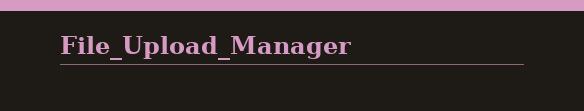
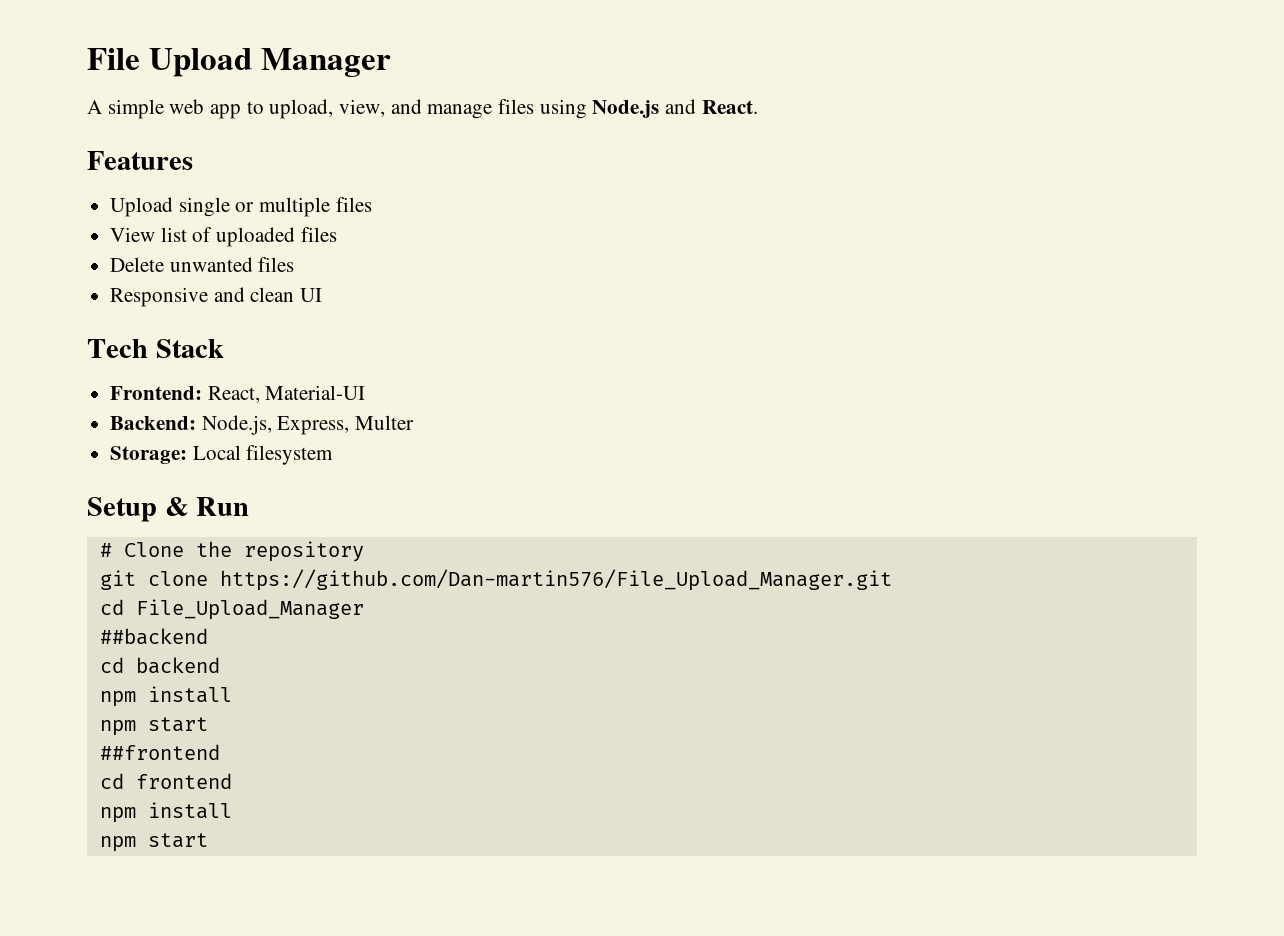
[60,36,351,60] File_Upload_Manager -> [87,48,391,77] [87,99,758,119] [87,151,193,170] [110,197,372,217] [110,227,337,247] [110,257,295,272] [110,287,323,307] [87,339,224,358] [110,385,366,403] [110,415,415,435] [110,445,334,465] [87,497,250,522] [99,541,364,562] [99,569,892,591] [99,599,364,620] [99,628,208,645] [99,657,220,674] [99,686,232,707] [99,717,208,736] [99,744,220,760] [99,773,232,789] [99,802,232,823] [99,833,208,852] File Upload Manager // A simple web app to upload, view, and manage files using Node.js and React. // Features // Upload single or multiple files // View list of uploaded files // Delete unwanted files // Responsive and clean UI // Tech Stack // Frontend: React, Material-UI // Backend: Node.js, Express, Multer // Storage: Local filesystem // Setup & Run // # Clone the repository // git clone https://github.com/Dan-martin576/File_Upload_Manager.git // cd File_Upload_Manager // ##backend // cd backend // npm install // npm start // ##frontend // cd frontend // npm install // npm start

